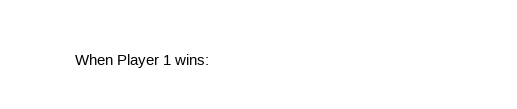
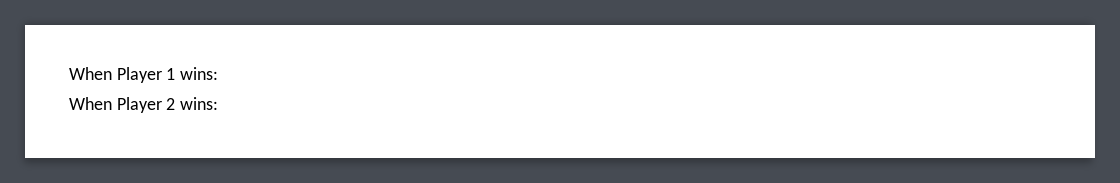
(210, 59) none -> [69,97,219,113] // When Player 2 wins:

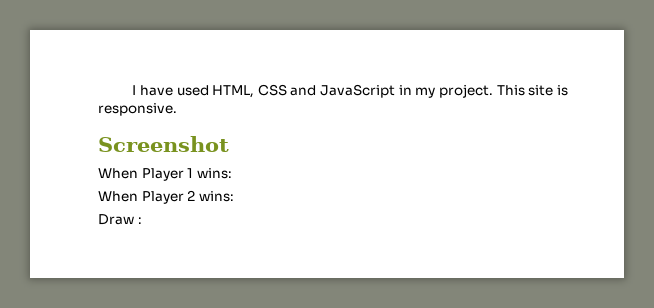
(69, 73) none -> [132,84,569,98] [98,103,177,116] [98,136,229,152] I have used HTML, CSS and JavaScript in my project. This site is responsive. // Screenshot //
(219, 103) none -> [98,214,142,225] // Draw :

